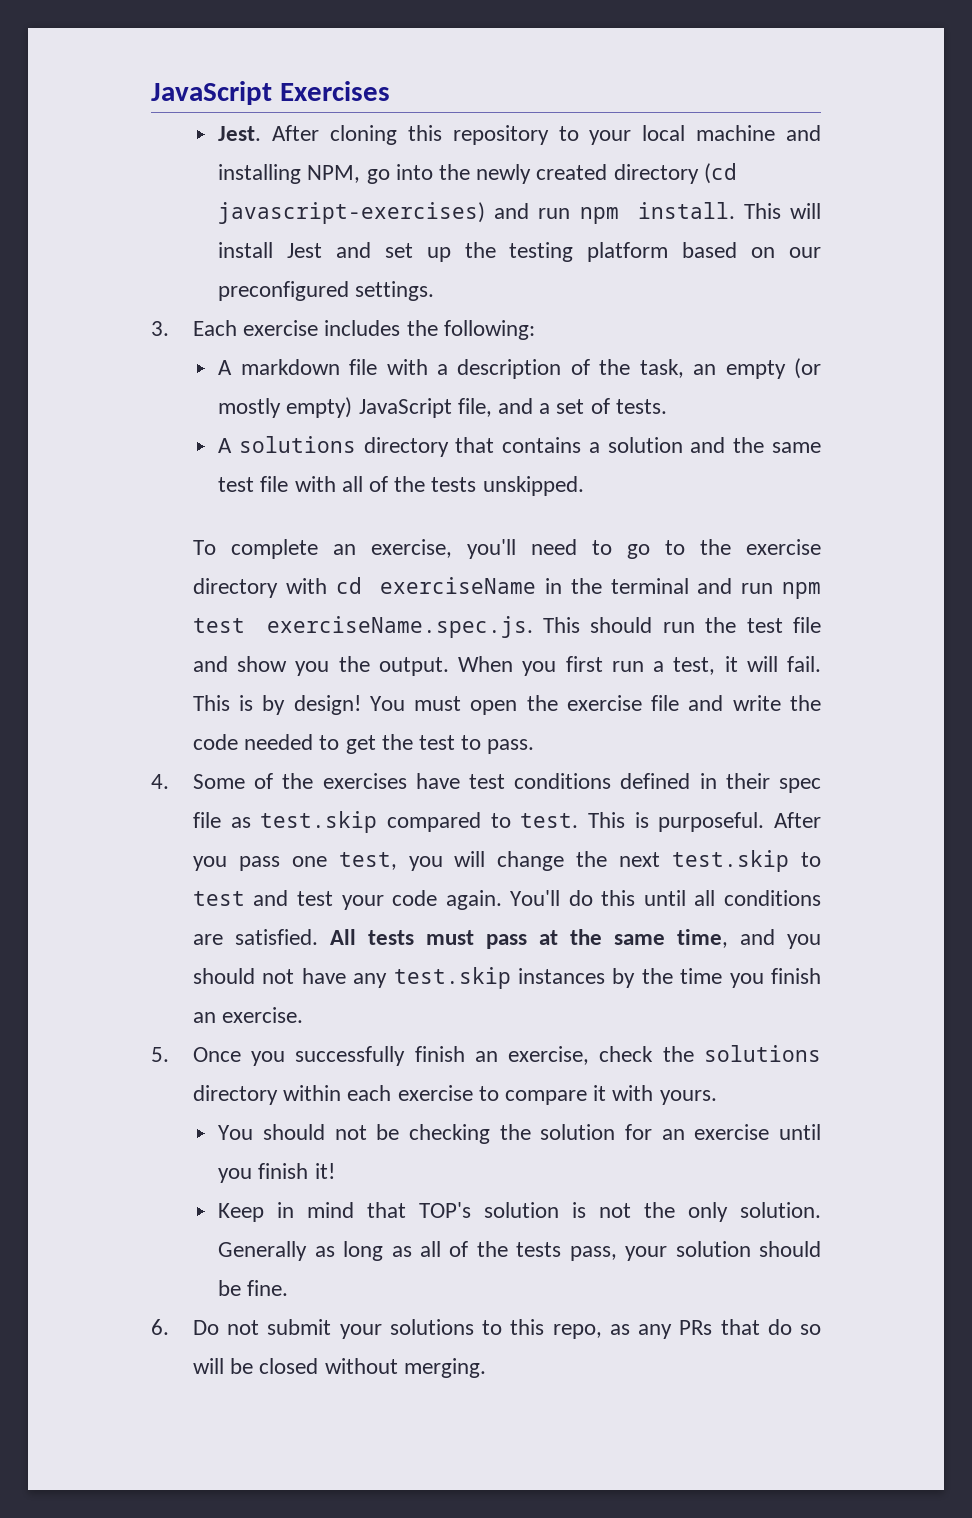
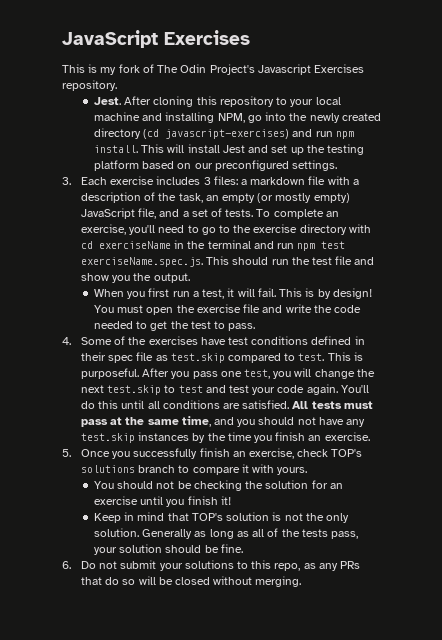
(390, 91) none -> [62,64,365,75] [62,80,117,91] // This is my fork of The Odin Project's Javascript Exercises repository.
[406,320,535,340] [218,360,233,375] the following: // A -> [203,176,248,185] 3 files: a
[218,436,821,457] [218,476,584,496] // A solutions directory that contains a solution and the same test file with all of the tests unskipped. // -> (254, 213) none
(449, 666) none -> (190, 278) //
[662,1045,821,1062] [192,1085,473,1105] the solutions directory within each exercise -> [331,449,363,457] [80,465,176,473] TOP's solutions branch

